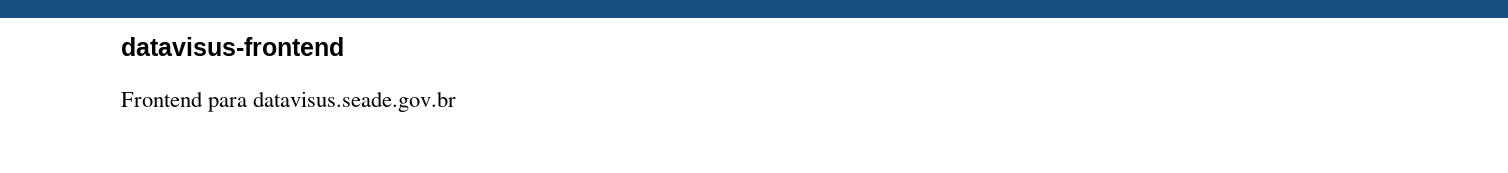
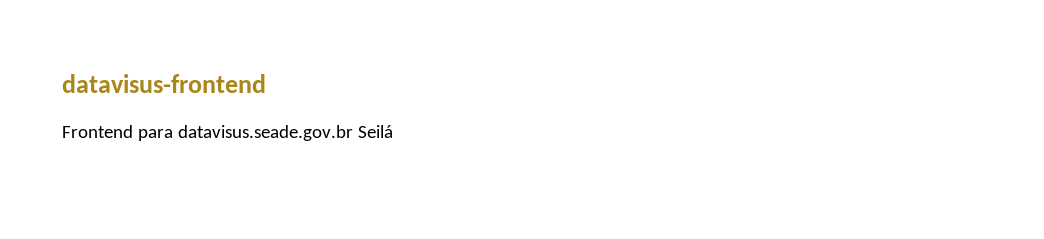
(457, 101) none -> [357,125,393,138] Seilá

